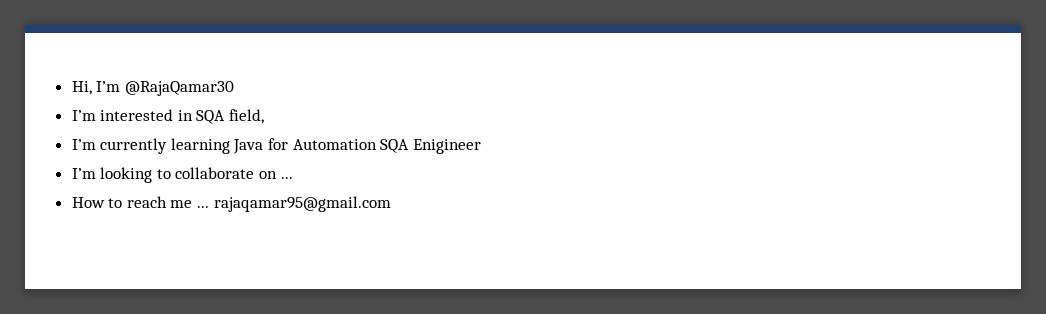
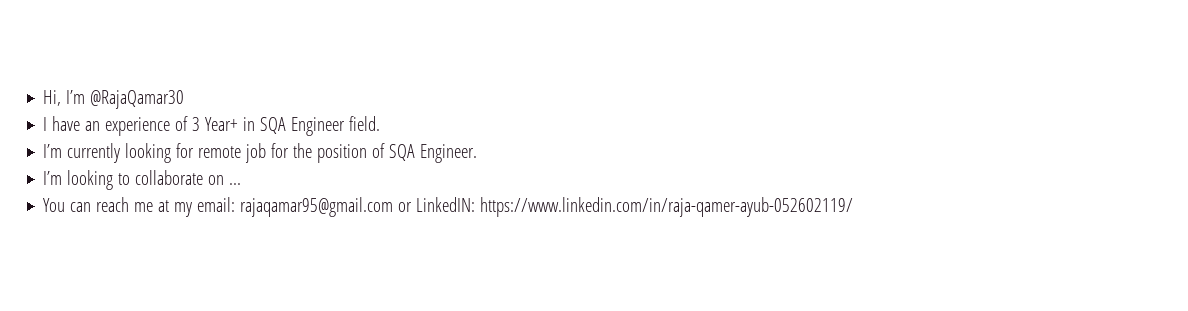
[71,109,265,124] [71,138,481,154] I’m interested in SQA field, // I’m currently learning Java for Automation SQA Enigineer -> [43,116,381,136] [43,143,478,163] I have an experience of 3 Year+ in SQA Engineer field. // I’m currently looking for remote job for the position of SQA Engineer.
[71,196,391,212] How to reach me ... rajaqamar95@gmail.com -> [43,197,854,217] You can reach me at my email: rajaqamar95@gmail.com or LinkedIN: https://www.linkedin.com/in/raja-qamer-ayub-052602119/

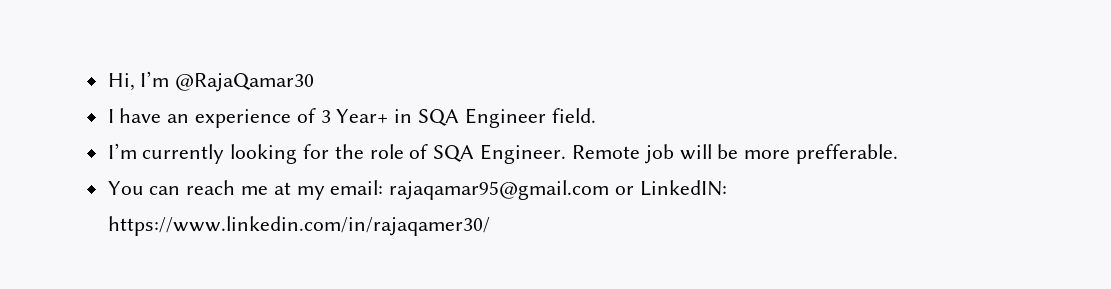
[198,143,478,163] [43,170,242,190] remote job for the position of SQA Engineer. // I’m looking to collaborate on ... -> [334,144,898,164] the role of SQA Engineer. Remote job will be more prefferable.
[480,197,854,217] https://www.linkedin.com/in/raja-qamer-ayub-052602119/ -> [107,216,490,236] https://www.linkedin.com/in/rajaqamer30/

